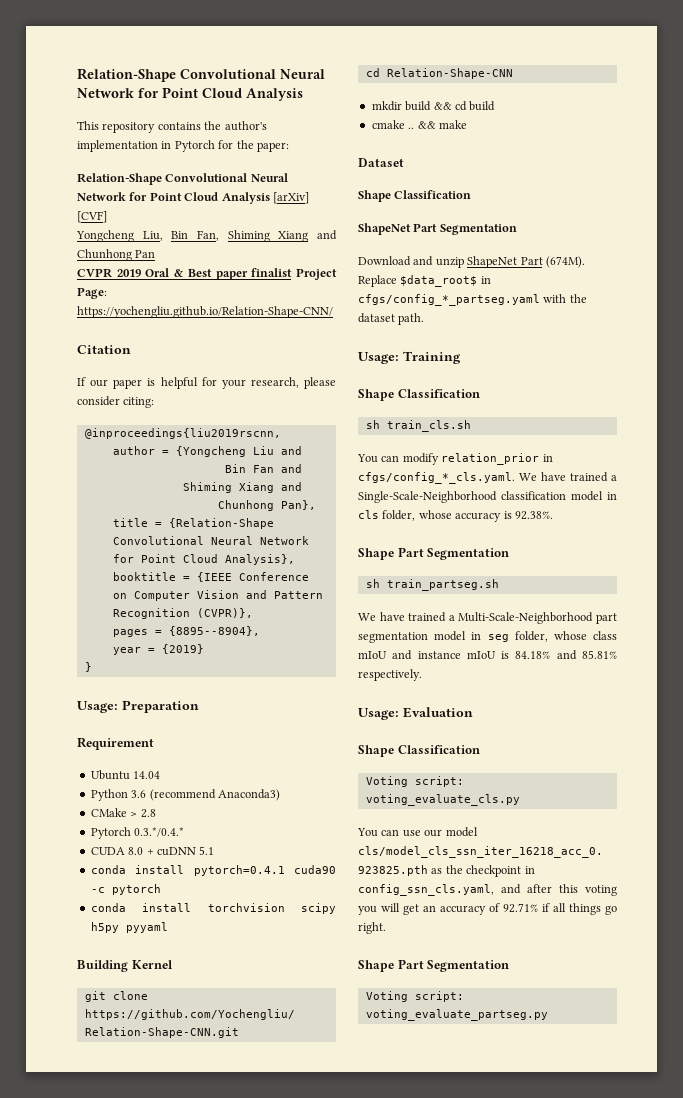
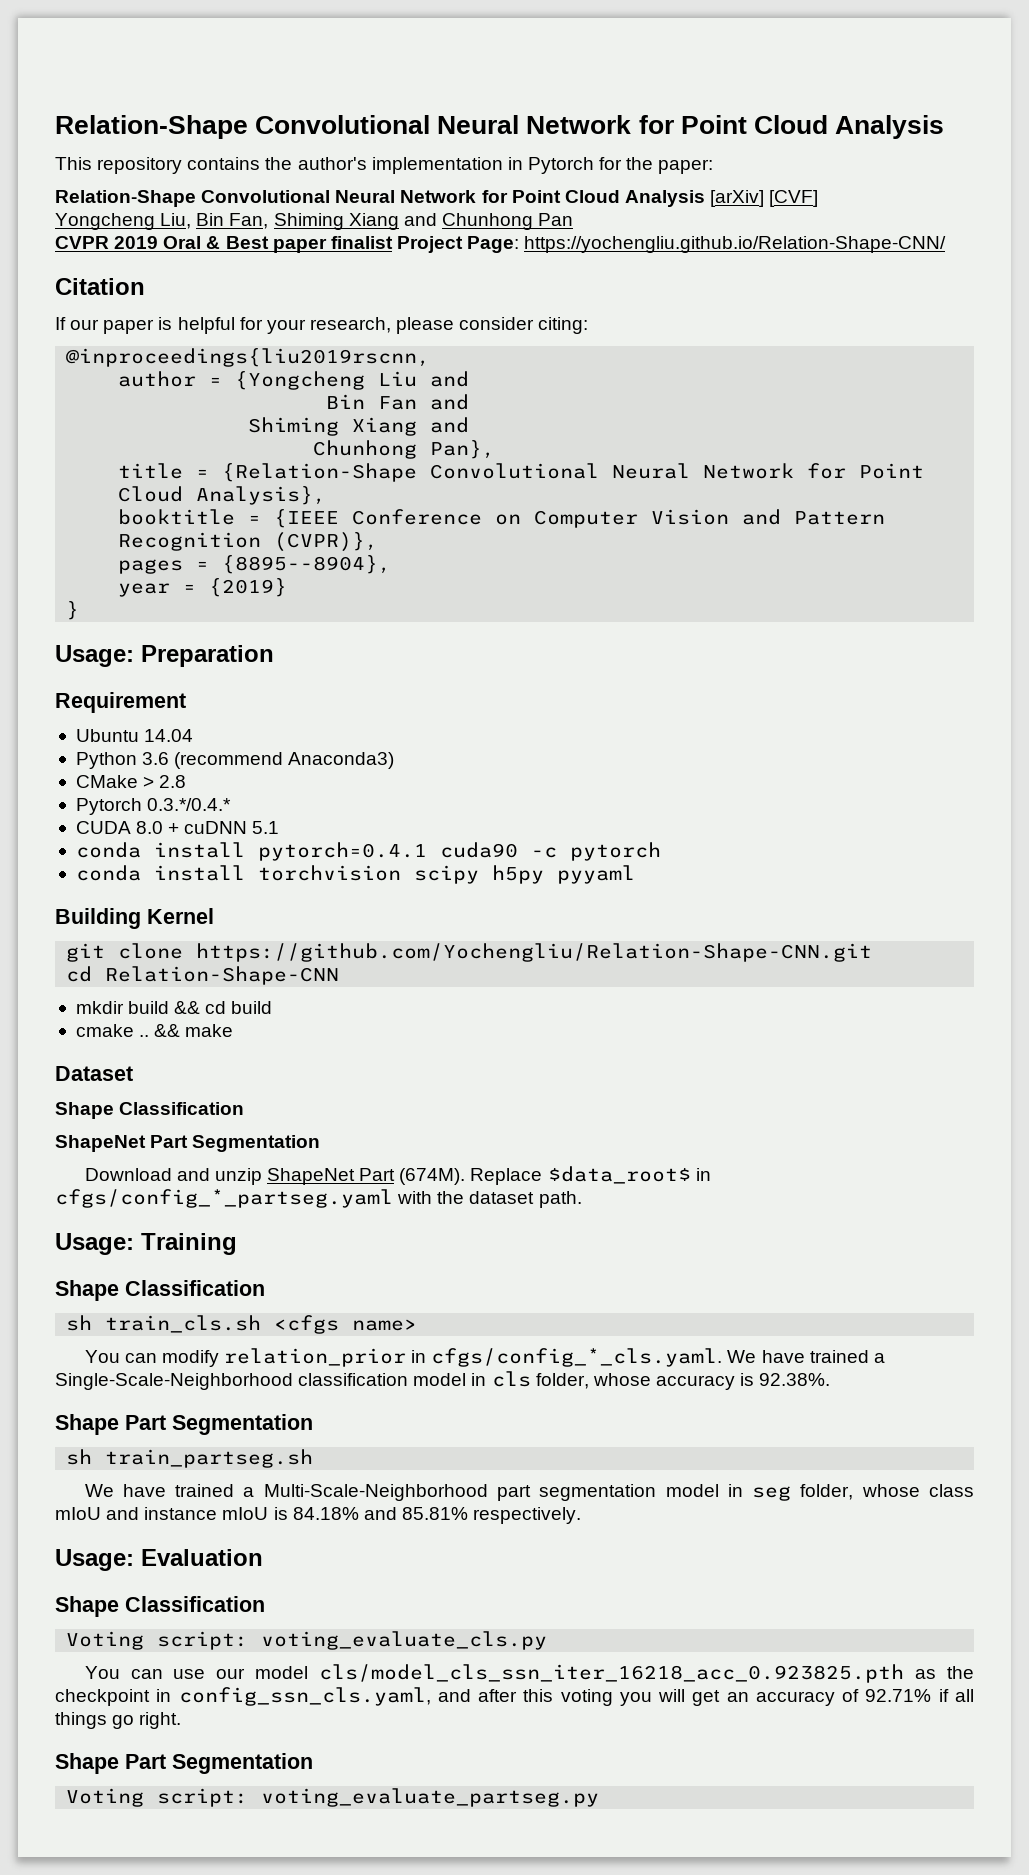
(471, 426) none -> [274,1315,418,1334] <cfgs name>

